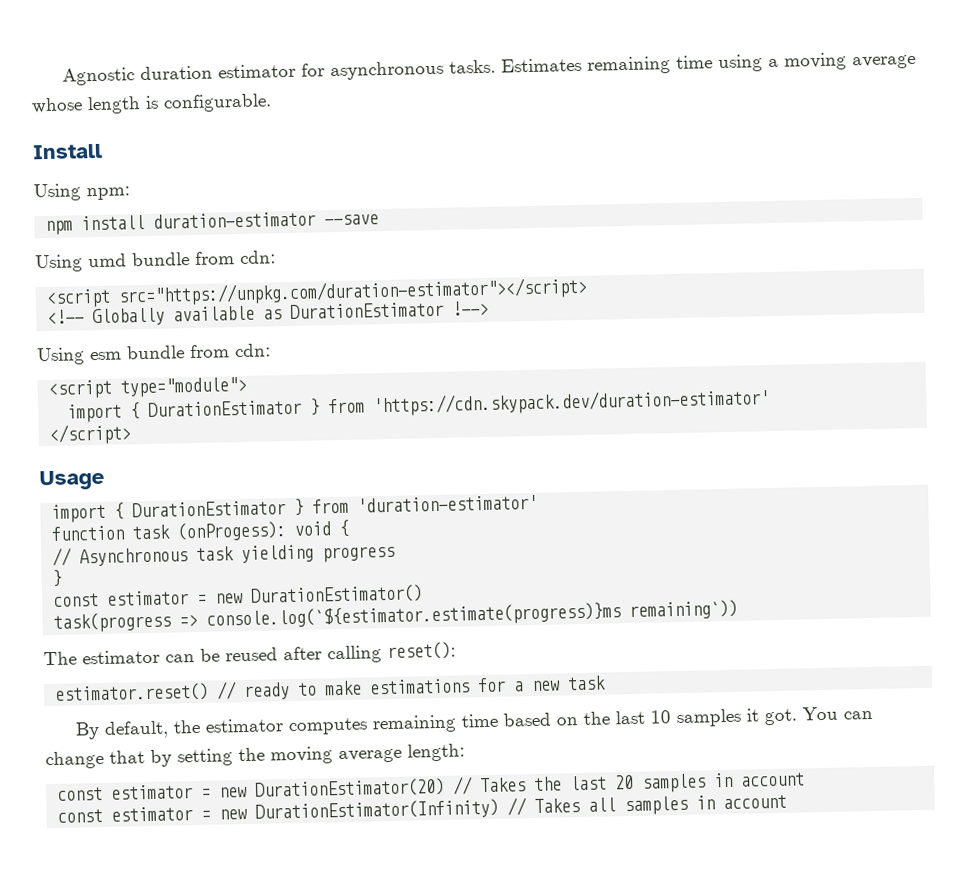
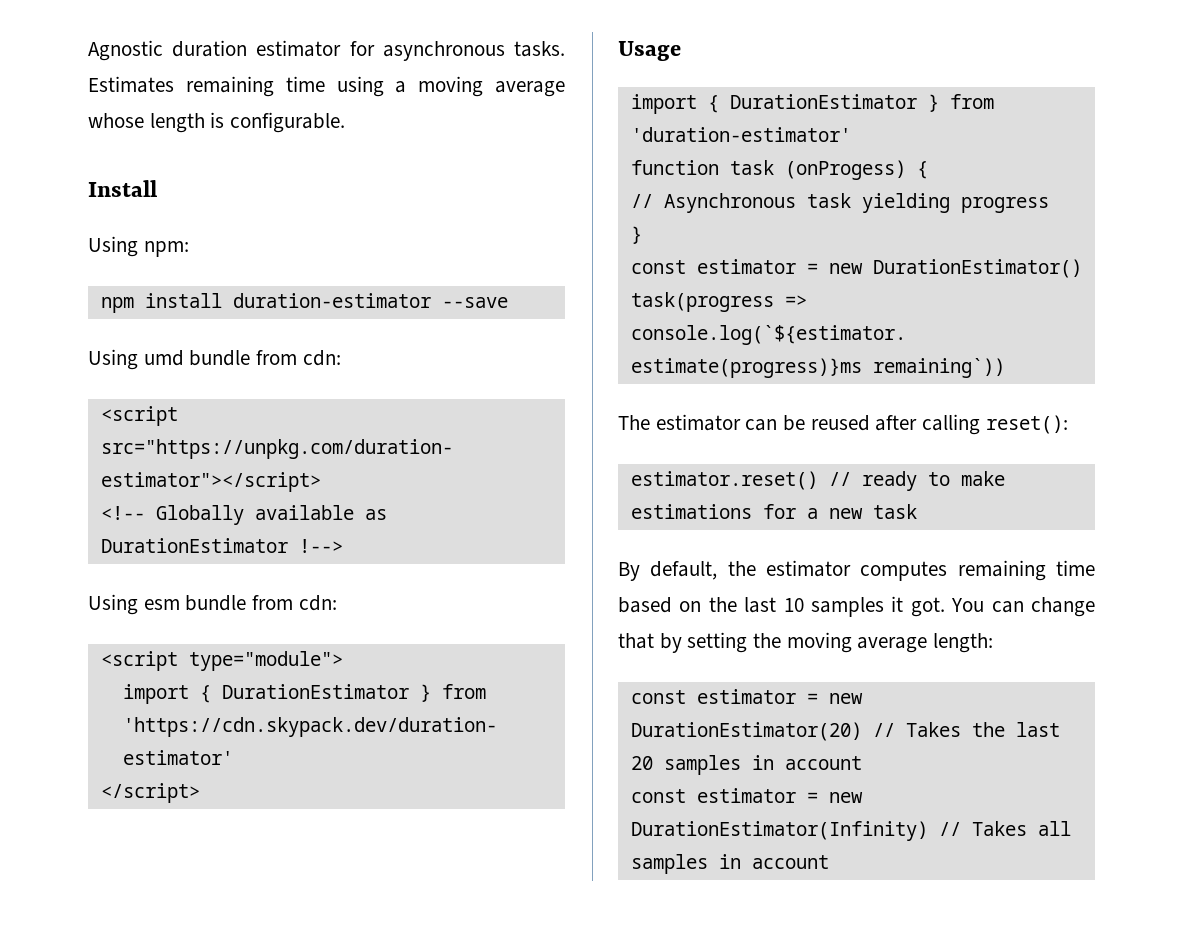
[177,521,332,542] (onProgess): void -> [784,160,906,180] (onProgess)

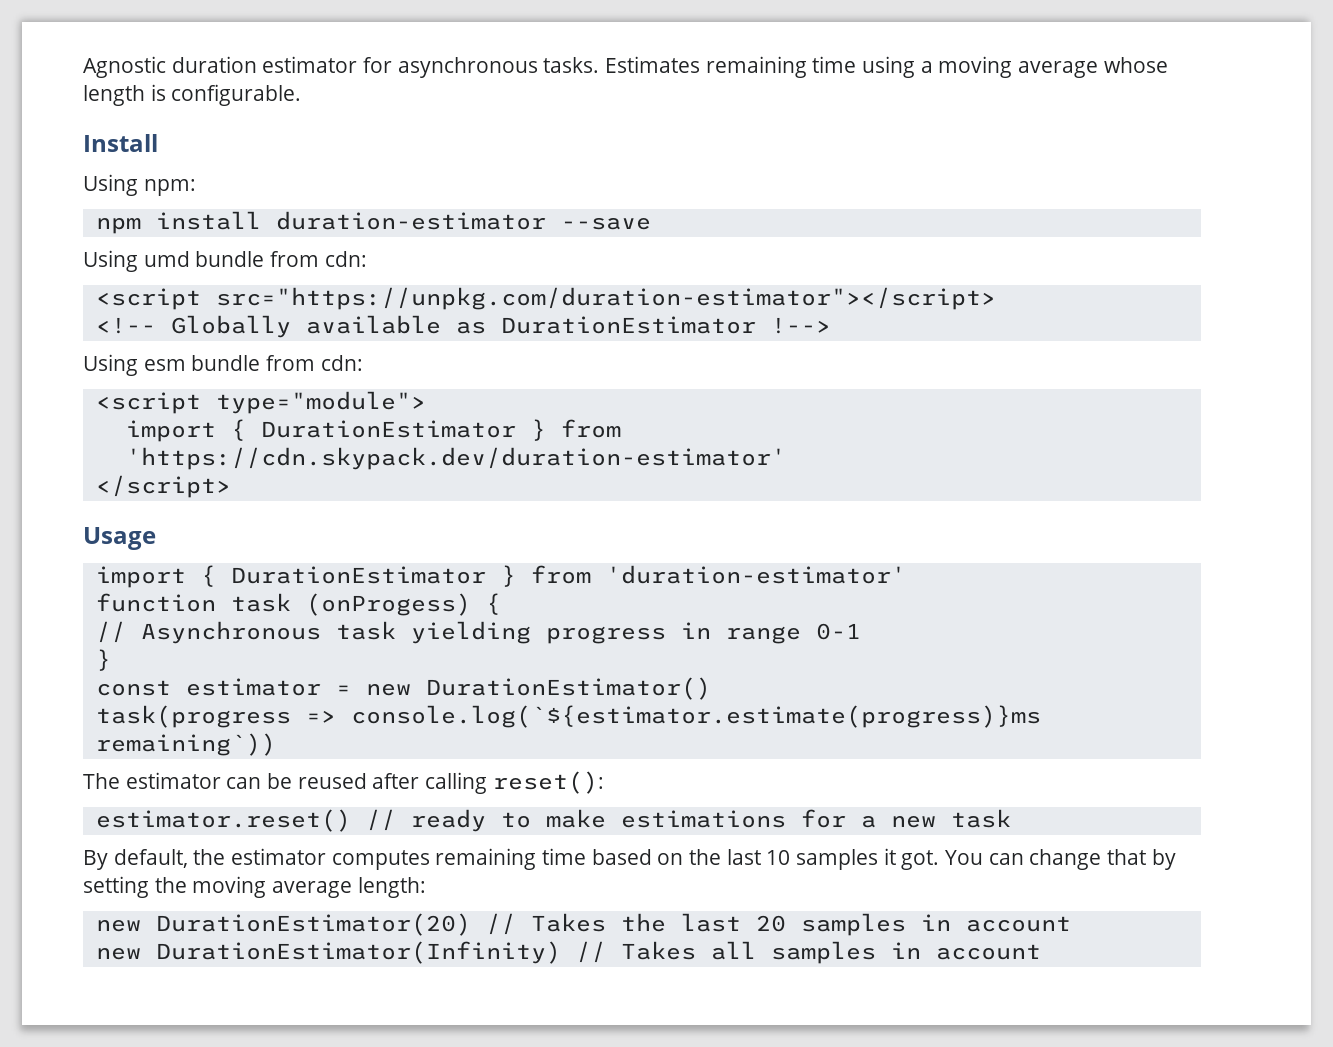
(1049, 205) none -> [680,622,861,644] in range 0-1
[630,689,818,704] const estimator = -> (426, 887) none
[630,788,818,803] const estimator = -> (1071, 924) none

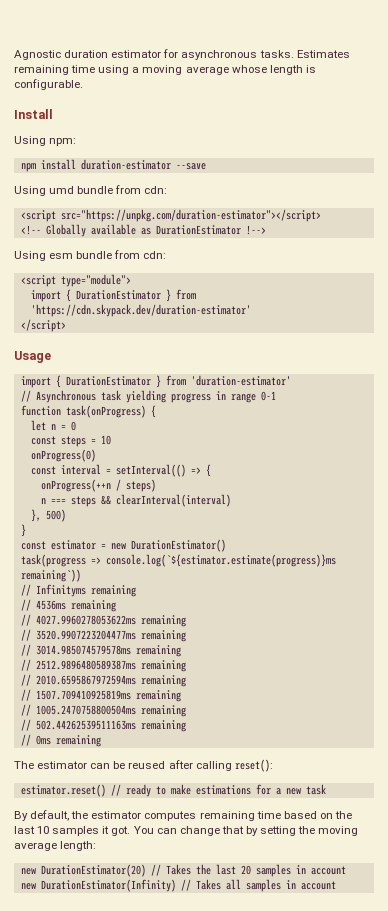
[95,593,501,616] // function task (onProgess) { -> (291, 380) none
(861, 631) none -> [20,405,156,418] [30,420,76,431] [30,435,111,447] [30,449,96,462] [30,464,211,477] [40,479,156,492] [40,494,231,507] [30,509,66,522] // function task(onProgress) { // let n = 0 // const steps = 10 // onProgress(0) // const interval = setInterval(() => { // onProgress(++n / steps) // n === steps && clearInterval(interval) // }, 500)
(276, 744) none -> [20,584,136,597] [20,599,116,612] [20,614,186,627] [20,629,186,642] [20,644,181,657] [20,659,186,672] [20,674,186,687] [20,689,181,702] [20,704,186,717] [20,719,186,732] [20,734,101,747] // // Infinityms remaining // // 4536ms remaining // // 4027.9960278053622ms remaining // // 3520.9907223204477ms remaining // // 3014.985074579578ms remaining // // 2512.9896480589387ms remaining // // 2010.6595867972594ms remaining // // 1507.709410925819ms remaining // // 1005.2470758800504ms remaining // // 502.44262539511163ms remaining // // 0ms remaining

